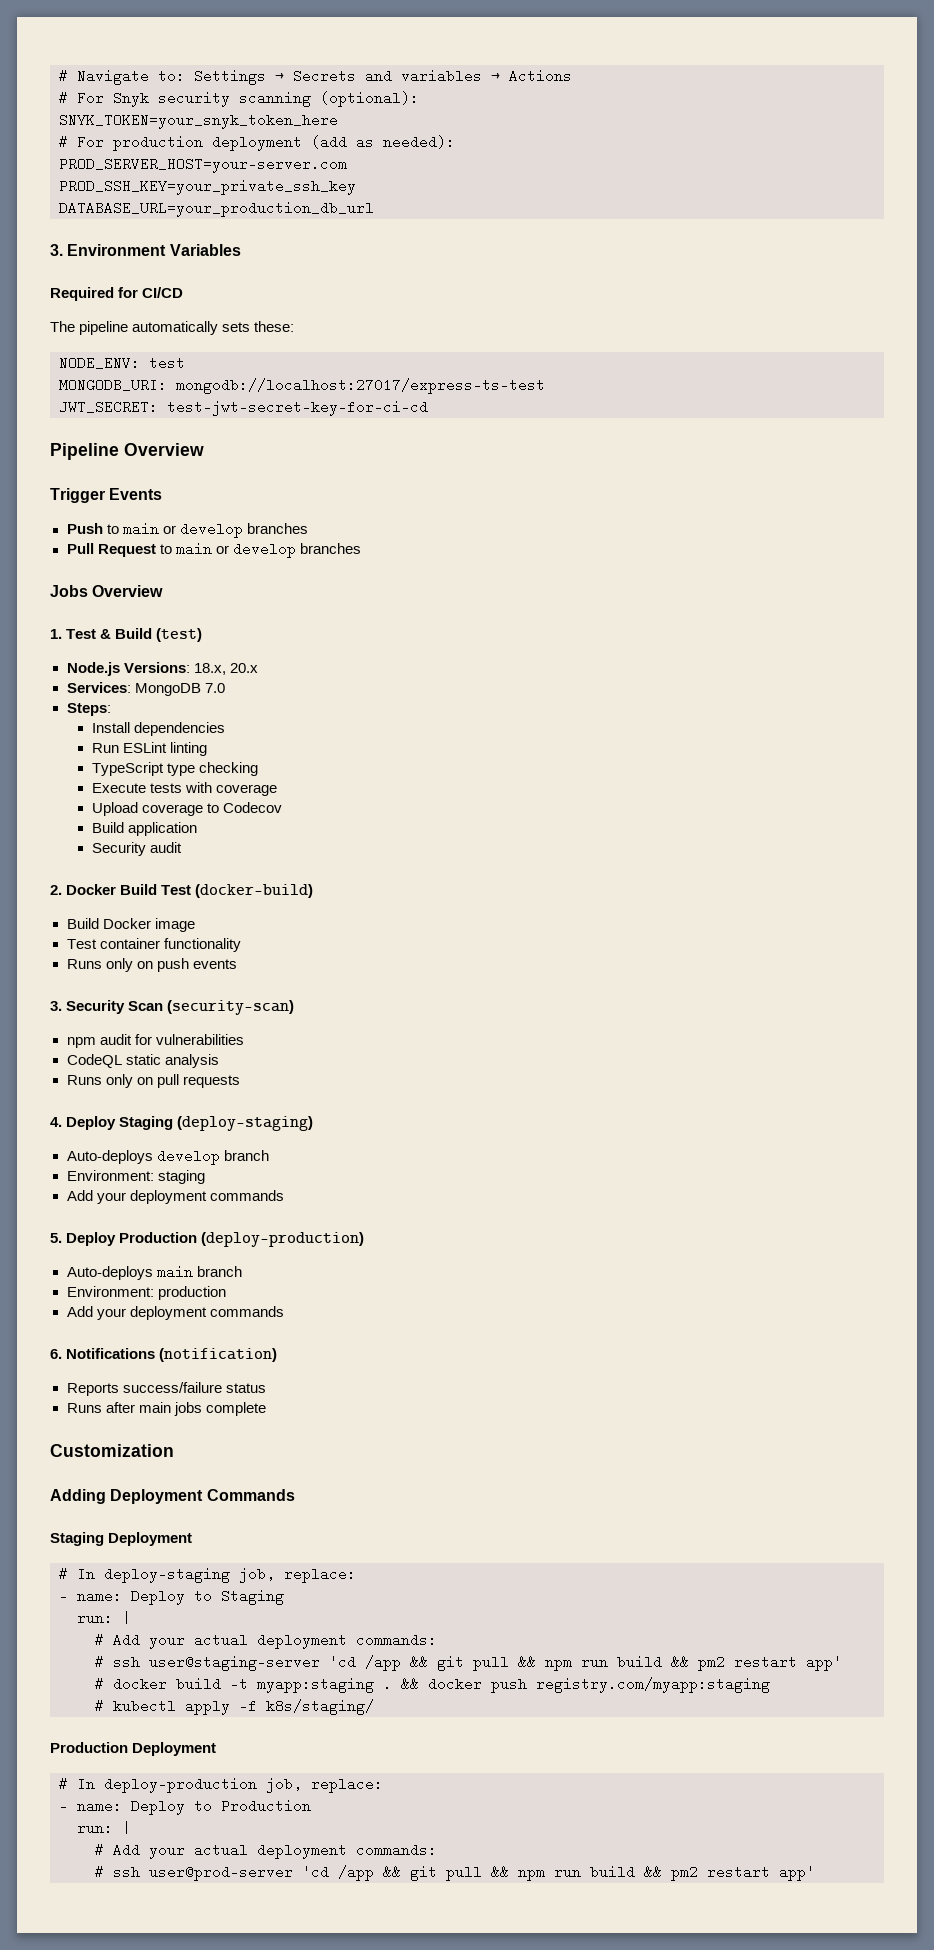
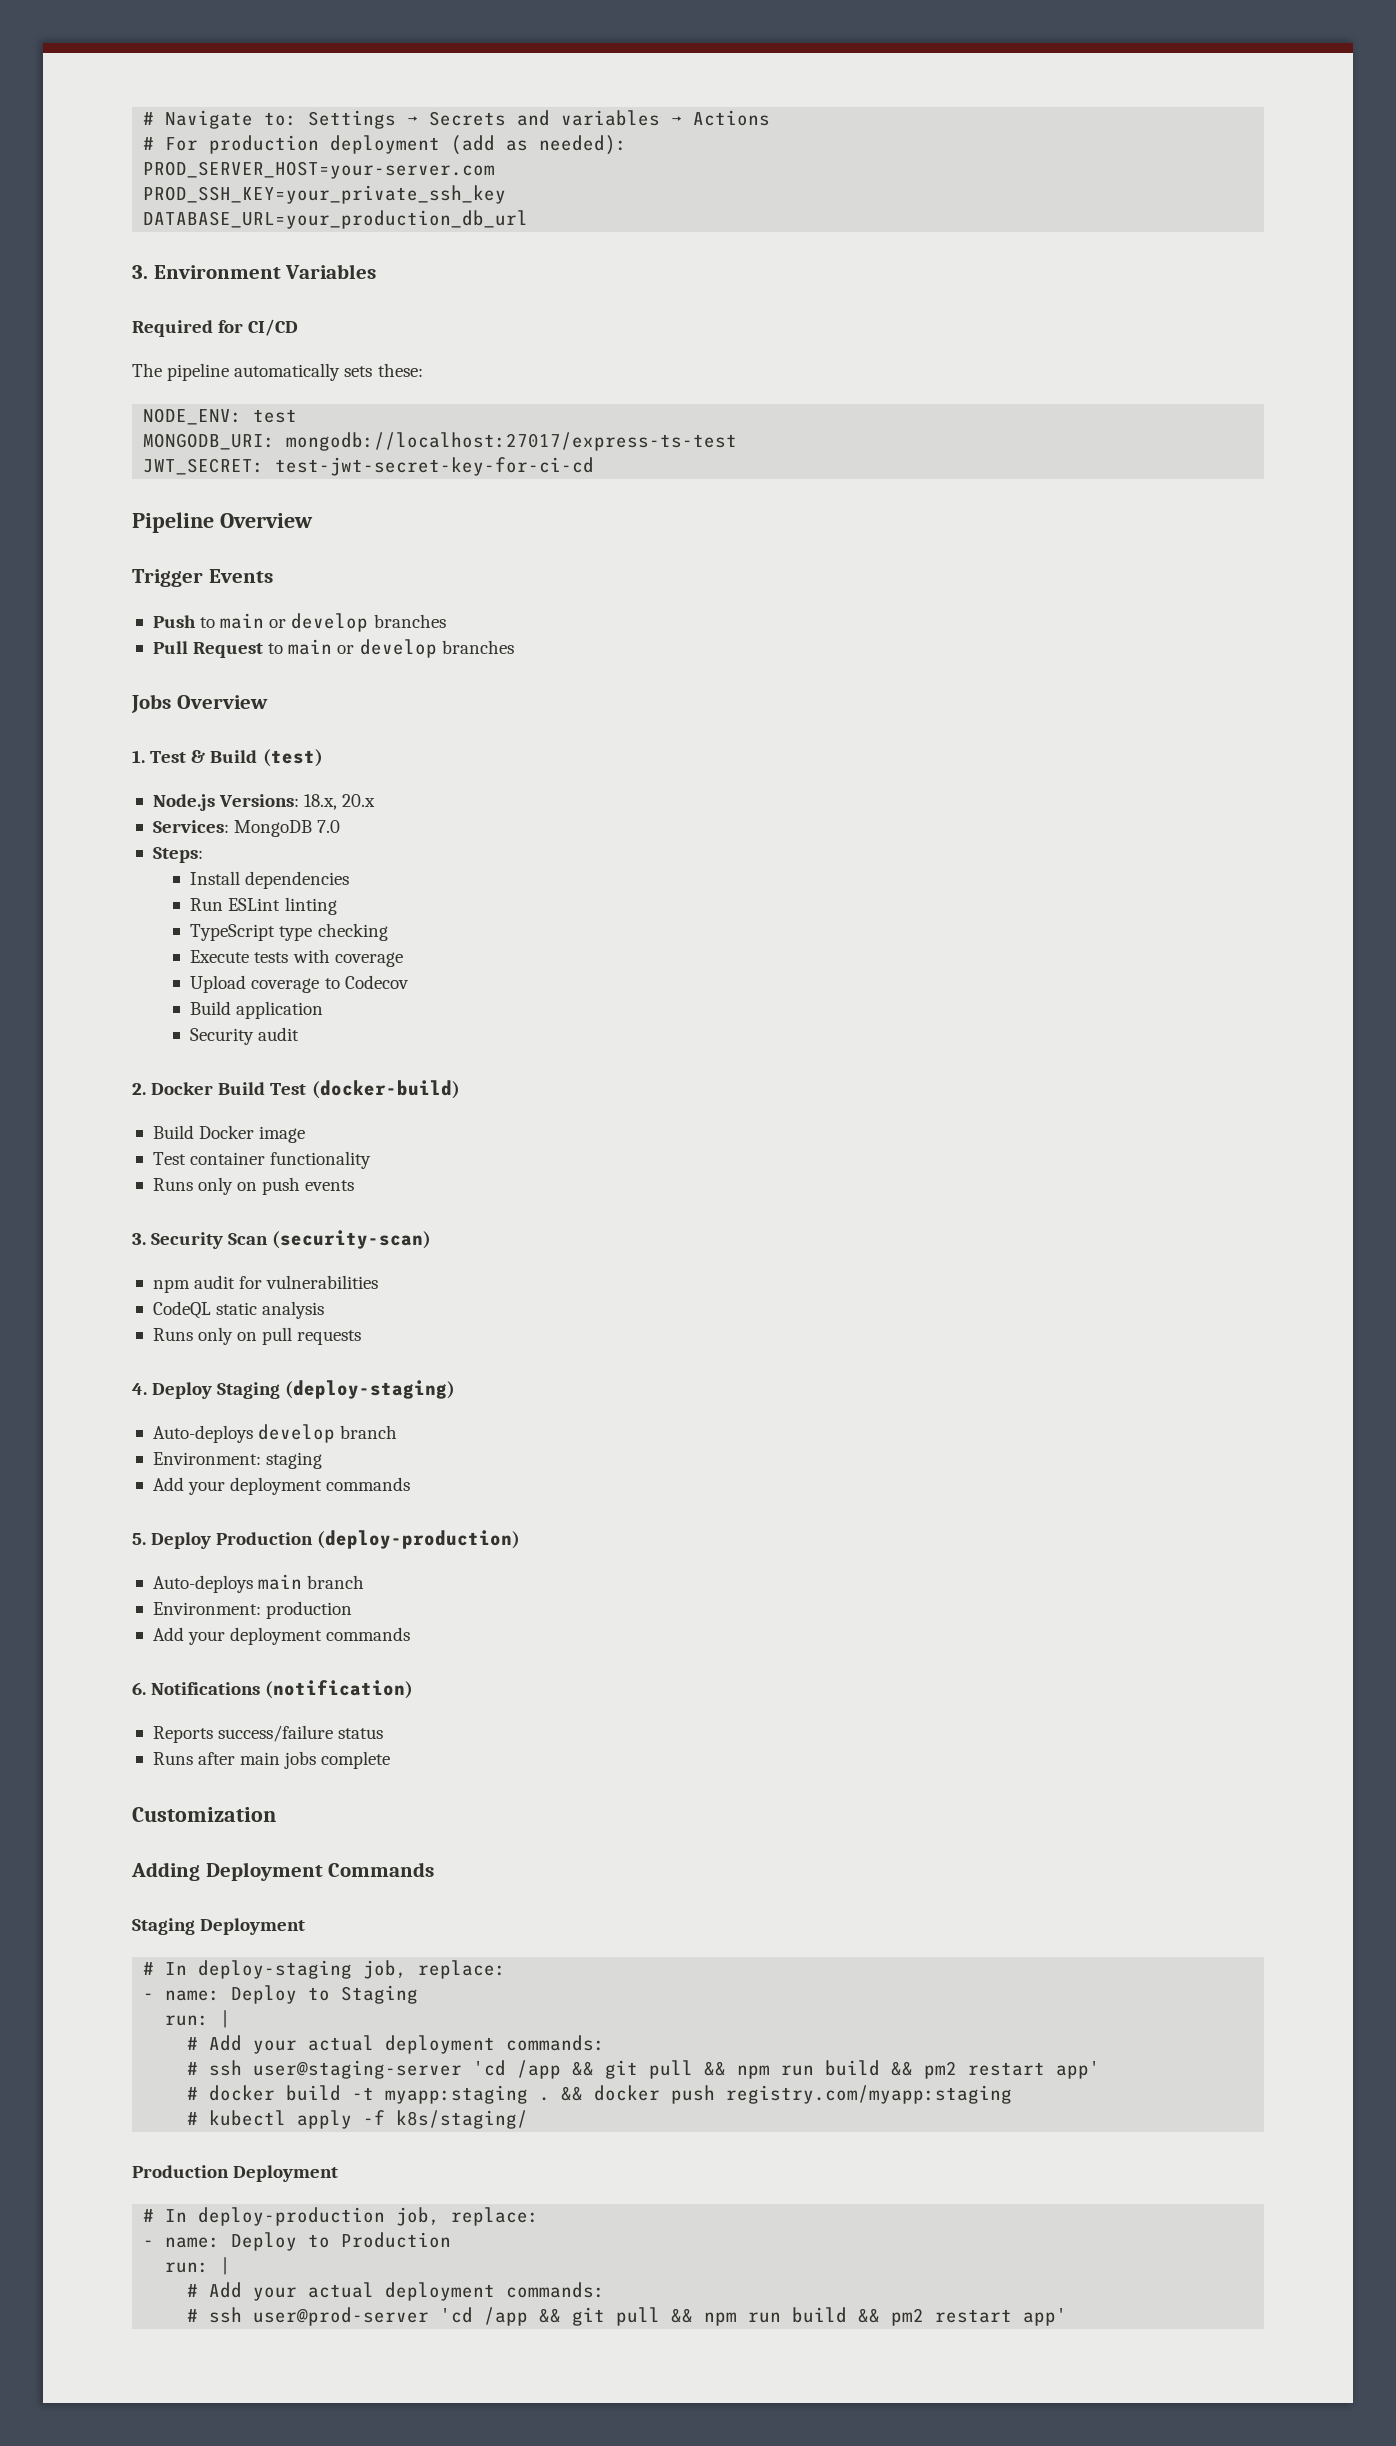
[59,91,419,107] [59,113,338,129] // # For Snyk security scanning (optional): // SNYK_TOKEN=your_snyk_token_here -> (771, 118) none

